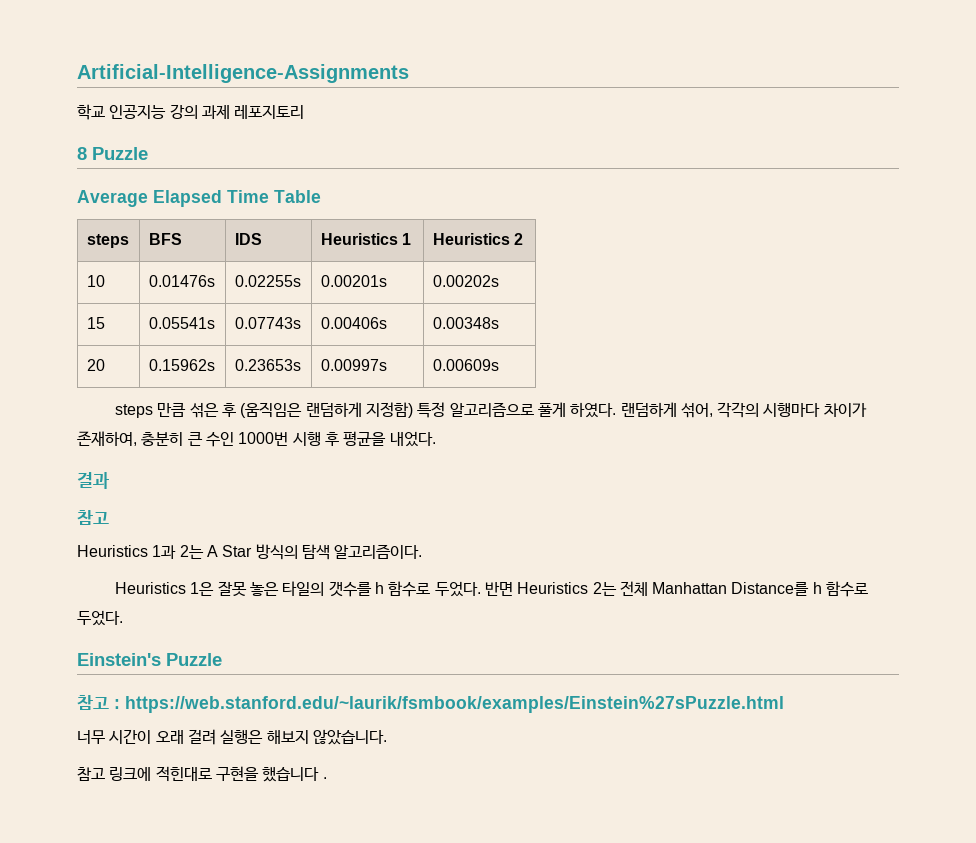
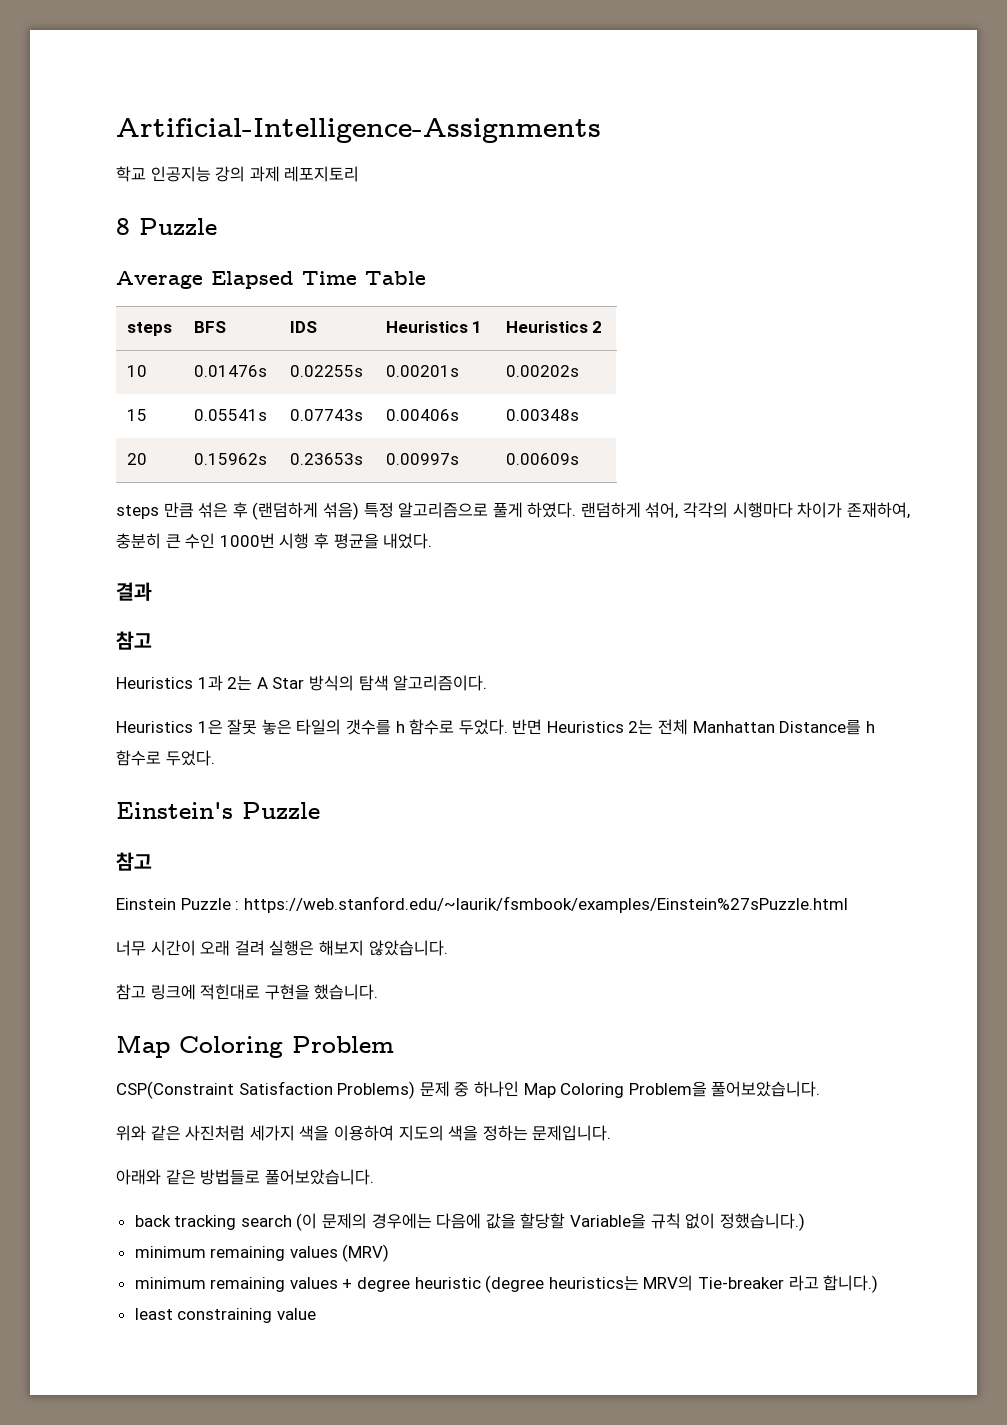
[240,402,413,418] (움직임은 랜덤하게 지정함) -> [252,502,359,520] (랜덤하게 섞음)
(109, 702) none -> [116,898,231,910] // Einstein Puzzle
[262,767,327,782] 했습니다 . -> [314,984,379,1000] [116,1035,394,1058] [116,1081,821,1099] [116,1125,612,1141] [116,1169,374,1185] [134,1213,805,1231] [134,1244,390,1262] [134,1275,879,1293] [134,1308,316,1323] 했습니다. // Map Coloring Problem // CSP(Constraint Satisfaction Problems) 문제 중 하나인 Map Coloring Problem을 풀어보았습니다. // 위와 같은 사진처럼 세가지 색을 이용하여 지도의 색을 정하는 문제입니다. // 아래와 같은 방법들로 풀어보았습니다. // back tracking search (이 문제의 경우에는 다음에 값을 할당할 Variable을 규칙 없이 정했습니다.) // minimum remaining values (MRV) // minimum remaining values + degree heuristic (degree heuristics는 MRV의 Tie-breaker 라고 합니다.) // least constraining value

